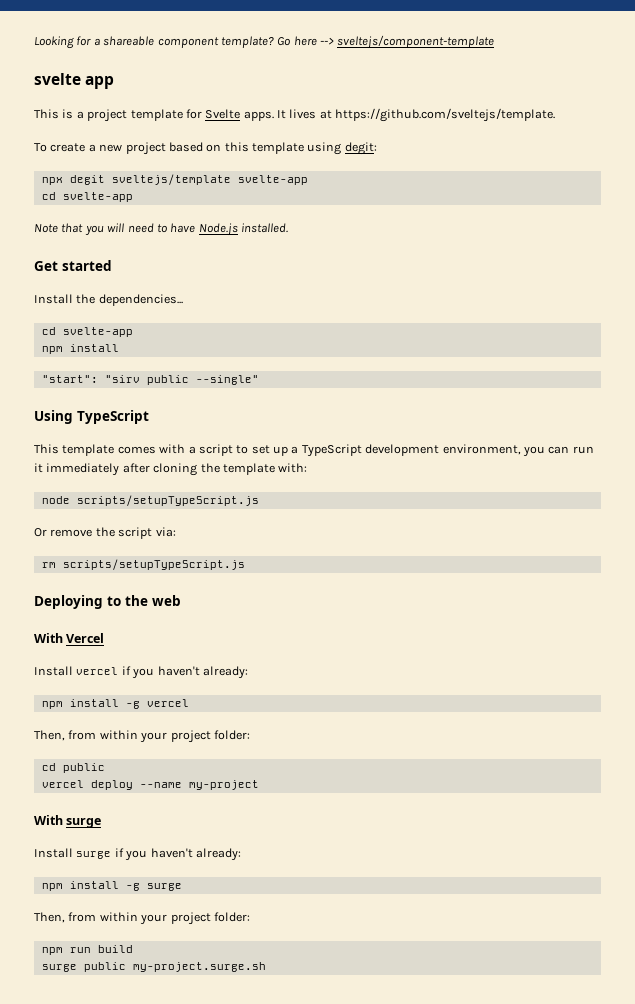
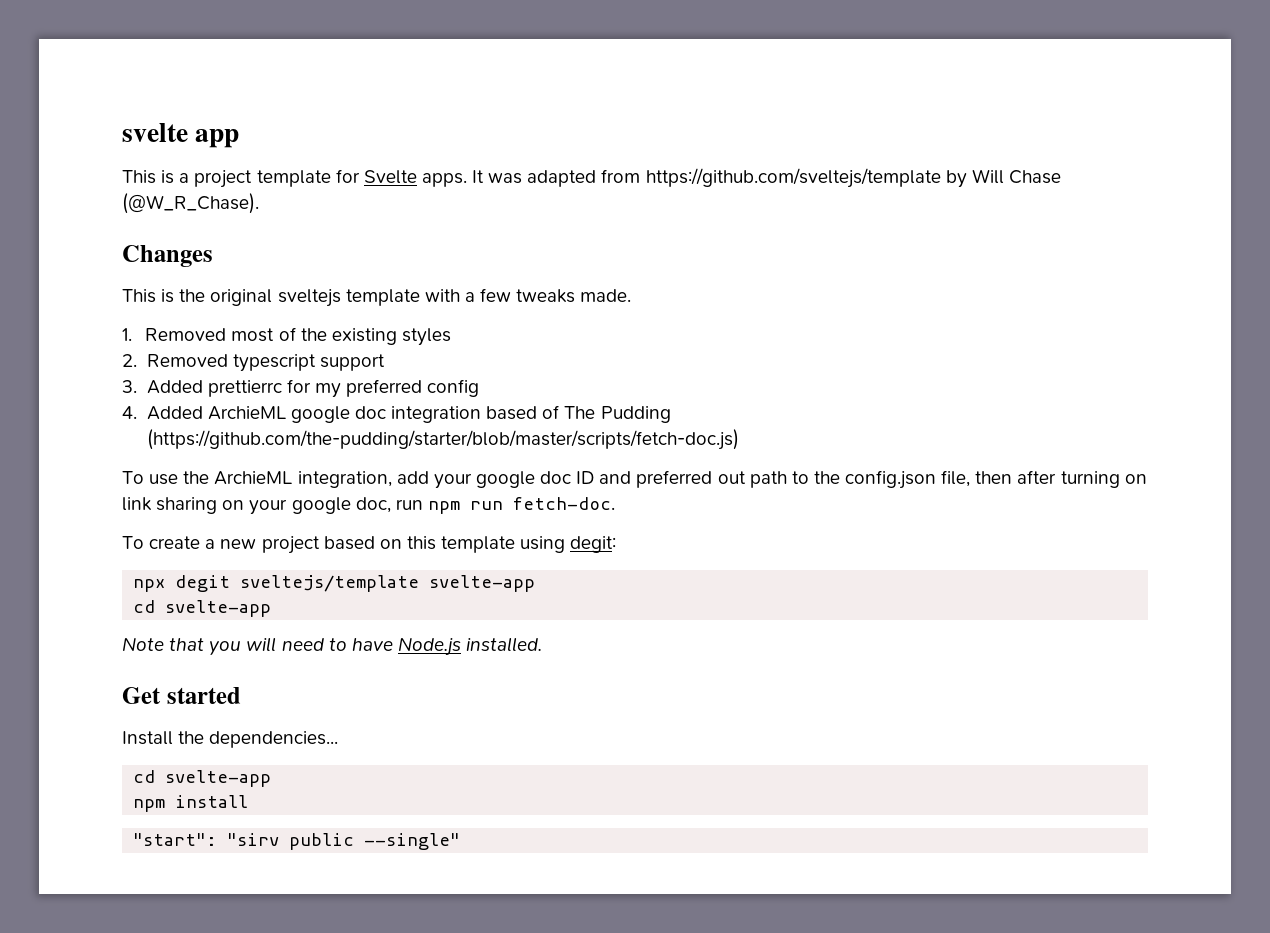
[34,35,495,49] Looking for a shareable component template? Go here --> sveltejs/component-template // -> (122, 132) none
[289,108,556,122] lives at https://github.com/sveltejs/template. -> [488,168,1061,188] [122,193,259,214] [122,245,213,267] [122,288,632,307] [122,327,451,346] [122,354,385,372] [122,379,480,398] [122,405,671,423] [146,429,739,450] [122,470,1147,489] [122,497,615,515] was adapted from https://github.com/sveltejs/template by Will Chase (@W_R_Chase). // Changes // This is the original sveltejs template with a few tweaks made. // 1. Removed most of the existing styles // 2. Removed typescript support // 3. Added prettierrc for my preferred config // 4. Added ArchieML google doc integration based of The Pudding (https://github.com/the-pudding/starter/blob/master/scripts/fetch-doc.js) // To use the ArchieML integration, add your google doc ID and preferred out path to the config.json file, then after turning on link sharing on your google doc, run npm run fetch-doc.
[34,410,149,424] [34,444,594,457] [34,463,308,476] [41,495,259,506] [34,527,176,539] [41,559,245,570] [34,595,181,609] [34,633,105,643] [34,666,248,679] [41,699,189,709] [34,730,250,743] [41,763,105,773] [41,780,259,790] [34,815,102,828] [34,848,241,861] [41,881,182,891] [34,912,250,925] [41,945,133,955] [41,962,266,972] // Using TypeScript // This template comes with a script to set up a TypeScript development environment, you can run it immediately after cloning the template with: // node scripts/setupTypeScript.js // Or remove the script via: // rm scripts/setupTypeScript.js // Deploying to the web // With Vercel // Install vercel if you haven't already: // npm install -g vercel // Then, from within your project folder: // cd public // vercel deploy --name my-project // With surge // Install surge if you haven't already: // npm install -g surge // Then, from within your project folder: // npm run build // surge public my-project.surge.sh -> (461, 841) none

